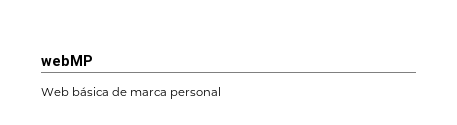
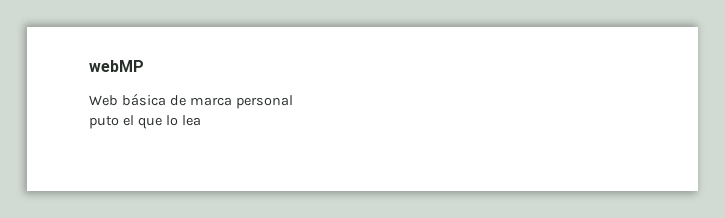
(222, 93) none -> [89,115,201,129] // puto el que lo lea

